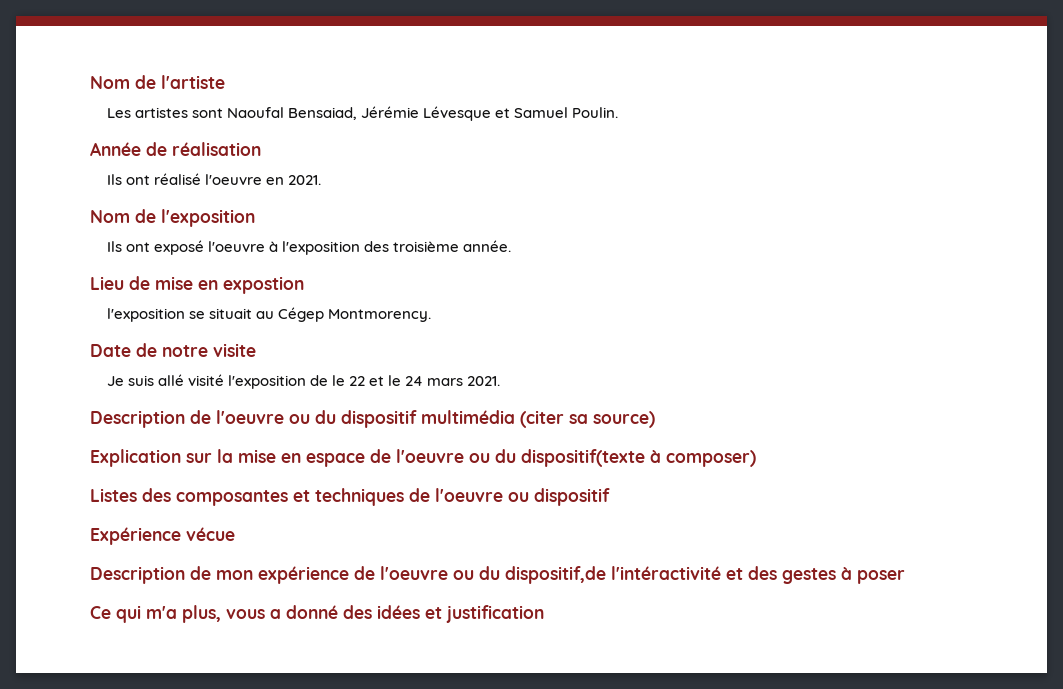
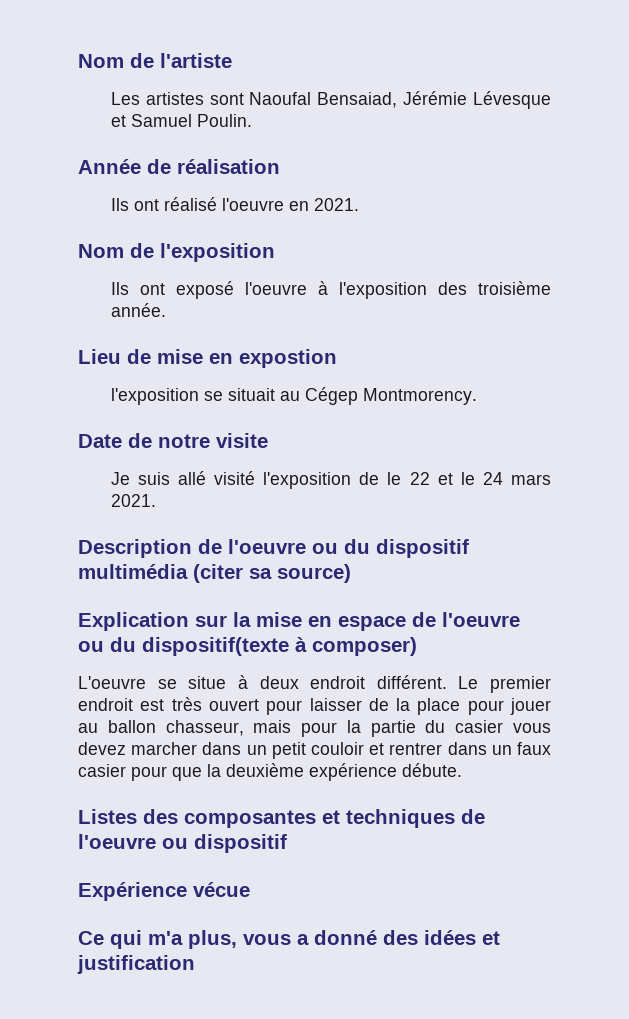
(756, 458) none -> [78,675,551,693] [78,697,551,715] [78,720,551,737] [78,742,551,759] [78,763,462,781] // L'oeuvre se situe à deux endroit différent. Le premier endroit est très ouvert pour laisser de la place pour jouer au ballon chasseur, mais pour la partie du casier vous devez marcher dans un petit couloir et rentrer dans un faux casier pour que la deuxième expérience débute.
[90,566,905,584] // Description de mon expérience de l'oeuvre ou du dispositif,de l'intéractivité et des gestes à poser -> (250, 889) none

